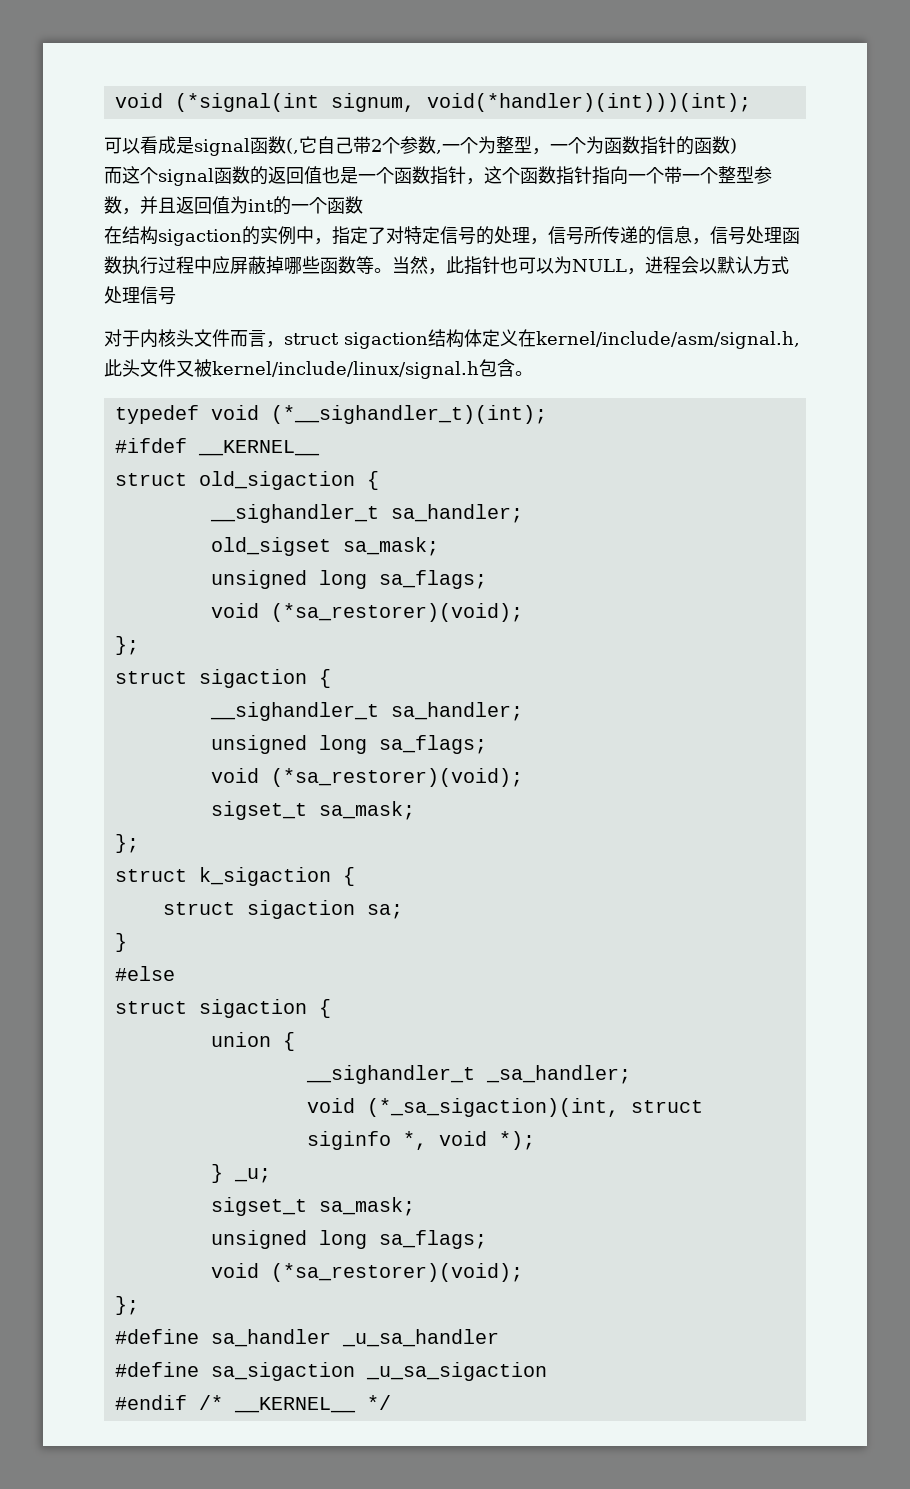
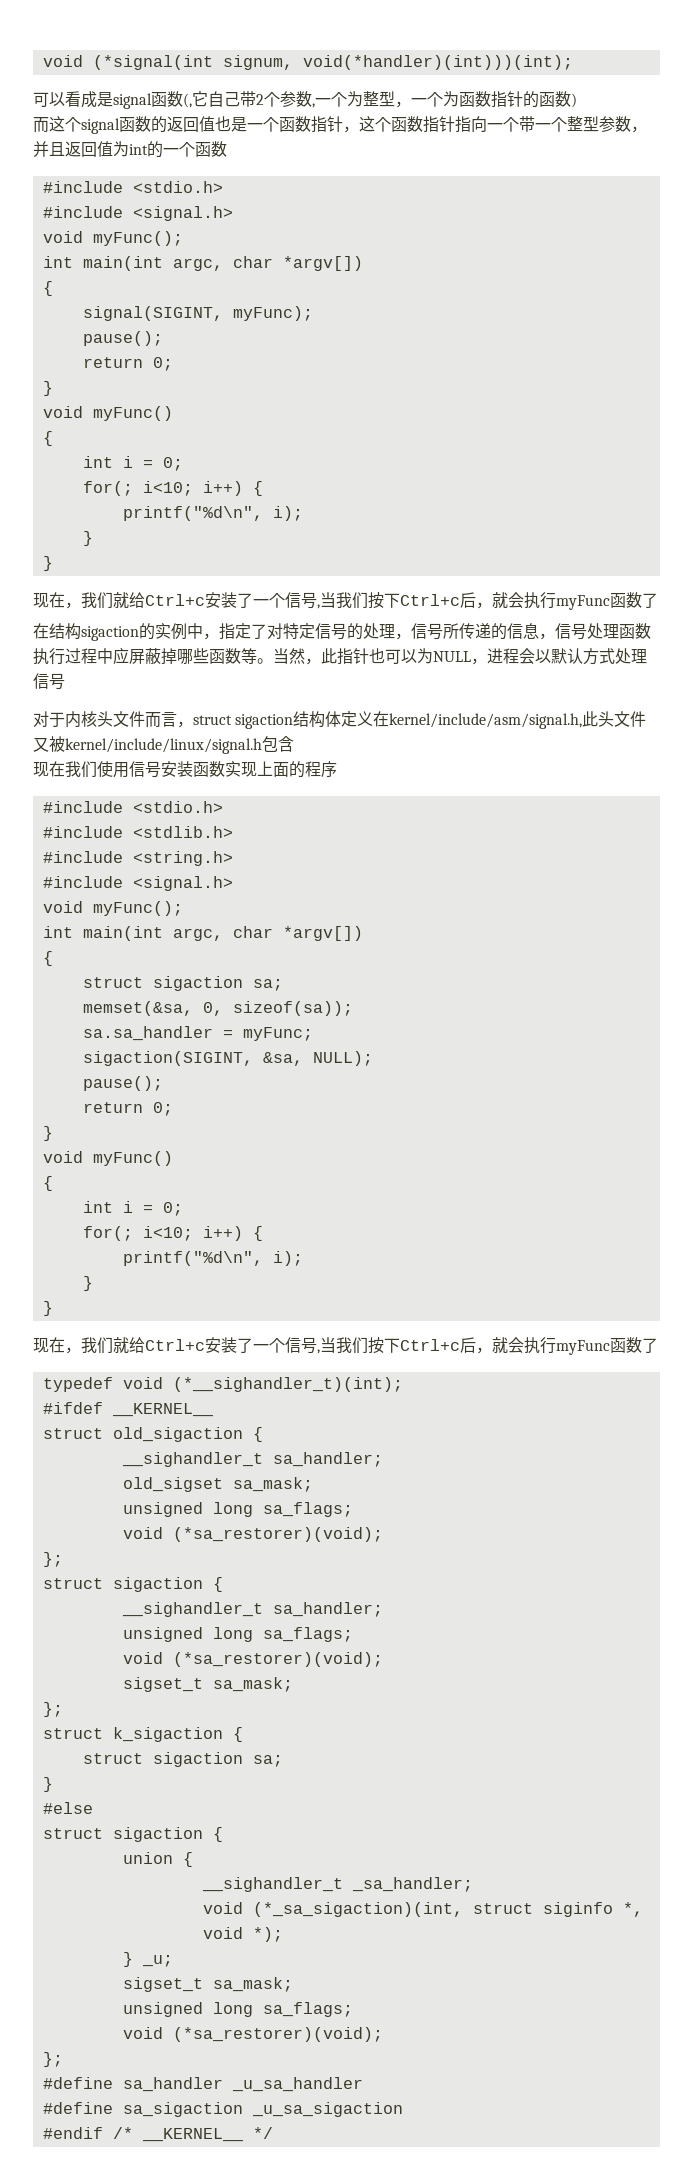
(363, 205) none -> [42,181,223,193] [42,206,233,221] [42,231,183,246] [42,256,363,271] [42,281,53,296] [82,306,313,321] [82,331,163,346] [82,357,173,371] [42,381,53,396] [42,406,173,421] [42,431,53,446] [82,456,183,471] [82,481,263,496] [122,506,303,521] [82,531,93,546] [42,556,53,571] [33,592,658,610] // #include <stdio.h> // #include <signal.h> // void myFunc(); // int main(int argc, char *argv[]) // { // signal(SIGINT, myFunc); // pause(); // return 0; // } // void myFunc() // { // int i = 0; // for(; i<10; i++) { // printf("%d\n", i); // } // } // 现在，我们就给Ctrl+c安装了一个信号,当我们按下Ctrl+c后，就会执行myFunc函数了
[515,371,533,376] 。 -> [33,761,337,778] [42,801,223,813] [42,826,233,838] [42,851,233,866] [42,876,233,891] [42,901,183,916] [42,926,363,941] [42,951,53,966] [82,976,283,991] [82,1001,353,1016] [82,1026,313,1041] [82,1051,373,1066] [82,1076,163,1091] [82,1102,173,1116] [42,1126,53,1141] [42,1151,173,1166] [42,1176,53,1191] [82,1201,183,1216] [82,1226,263,1241] [122,1251,303,1266] [82,1276,93,1291] [42,1301,53,1316] [33,1337,658,1355] // 现在我们使用信号安装函数实现上面的程序 // #include <stdio.h> // #include <stdlib.h> // #include <string.h> // #include <signal.h> // void myFunc(); // int main(int argc, char *argv[]) // { // struct sigaction sa; // memset(&sa, 0, sizeof(sa)); // sa.sa_handler = myFunc; // sigaction(SIGINT, &sa, NULL); // pause(); // return 0; // } // void myFunc() // { // int i = 0; // for(; i<10; i++) { // printf("%d\n", i); // } // } // 现在，我们就给Ctrl+c安装了一个信号,当我们按下Ctrl+c后，就会执行myFunc函数了

